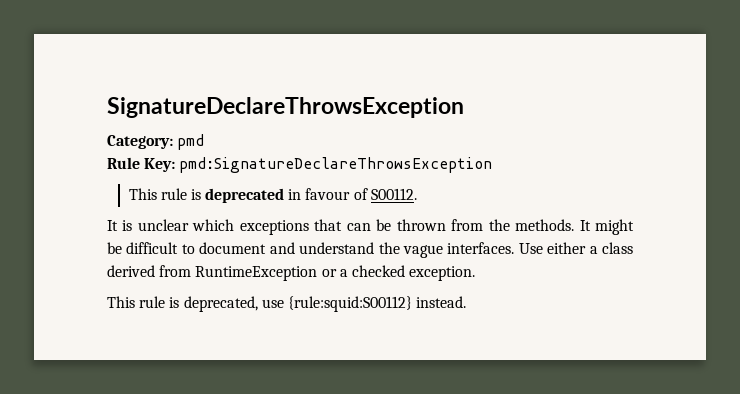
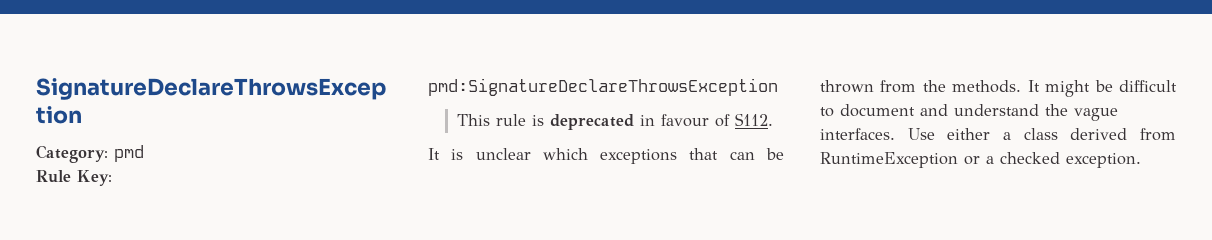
[370,188,417,200] S00112. -> [735,113,774,126] S112.
[107,296,467,312] // This rule is deprecated, use {rule:squid:S00112} instead. -> (1141, 160) none

